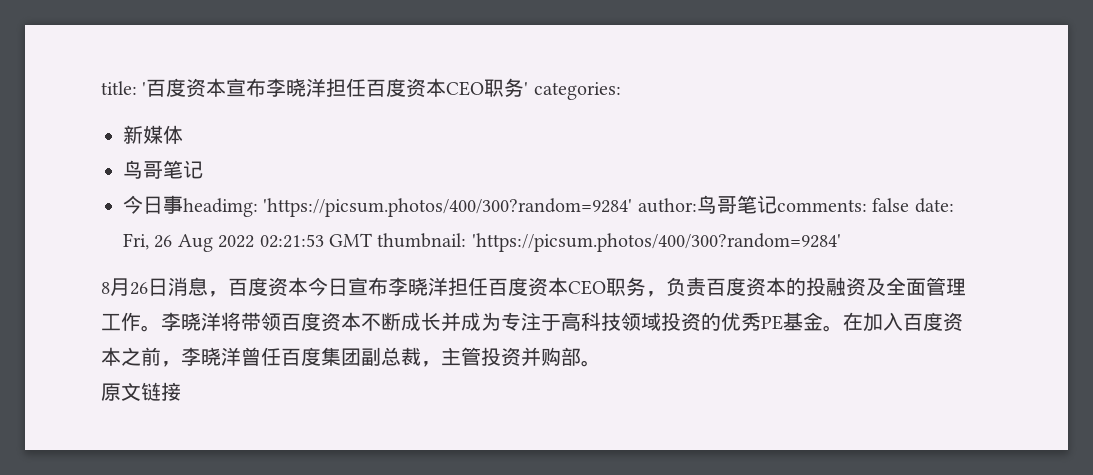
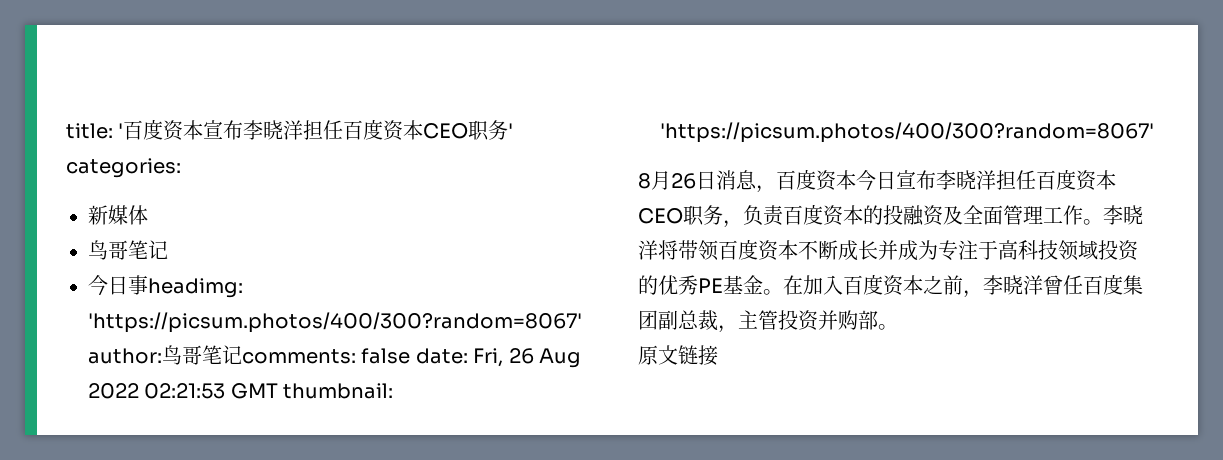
[263,198,633,217] 'https://picsum.photos/400/300?random=9284' -> [88,312,582,333] 'https://picsum.photos/400/300?random=8067'
[471,233,841,252] 'https://picsum.photos/400/300?random=9284' -> [660,122,1154,143] 'https://picsum.photos/400/300?random=8067'

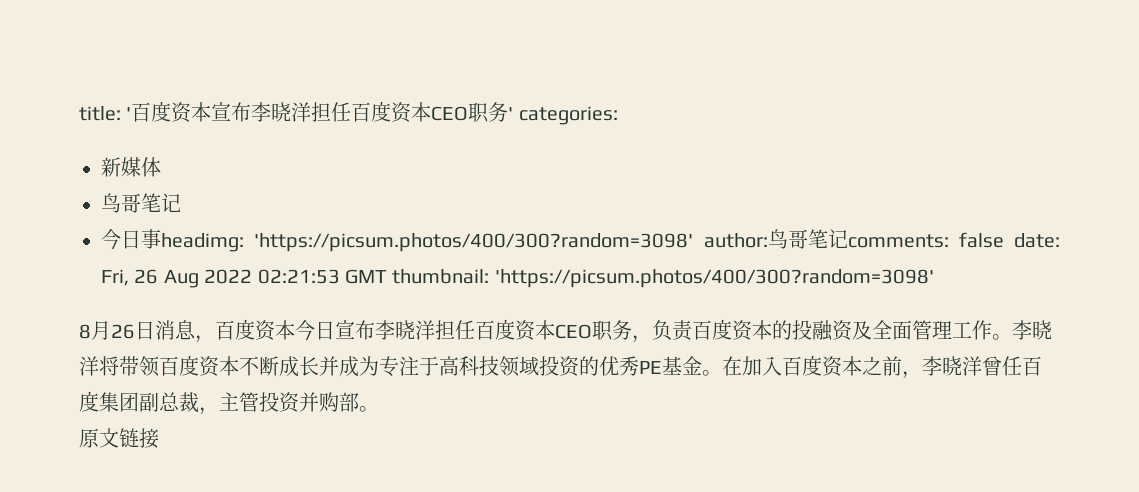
[88,312,582,333] 'https://picsum.photos/400/300?random=8067' -> [254,233,694,252] 'https://picsum.photos/400/300?random=3098'
[660,122,1154,143] 'https://picsum.photos/400/300?random=8067' -> [494,269,934,288] 'https://picsum.photos/400/300?random=3098'

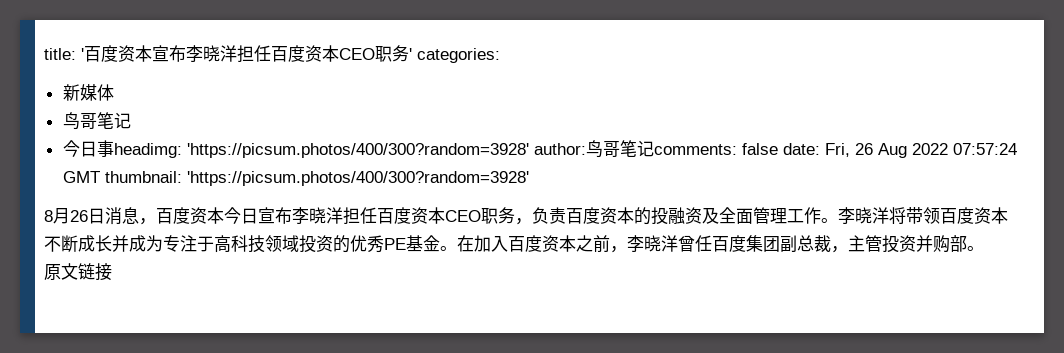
[254,233,694,252] 'https://picsum.photos/400/300?random=3098' -> [186,143,529,158] 'https://picsum.photos/400/300?random=3928'
[257,269,340,284] 02:21:53 -> [952,143,1017,155] 07:57:24
[494,269,934,288] 'https://picsum.photos/400/300?random=3098' -> [186,171,529,186] 'https://picsum.photos/400/300?random=3928'

